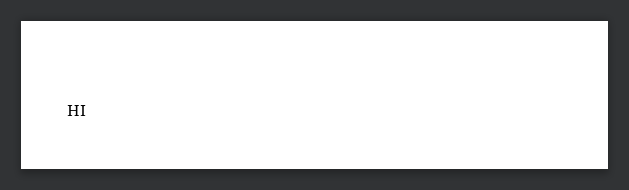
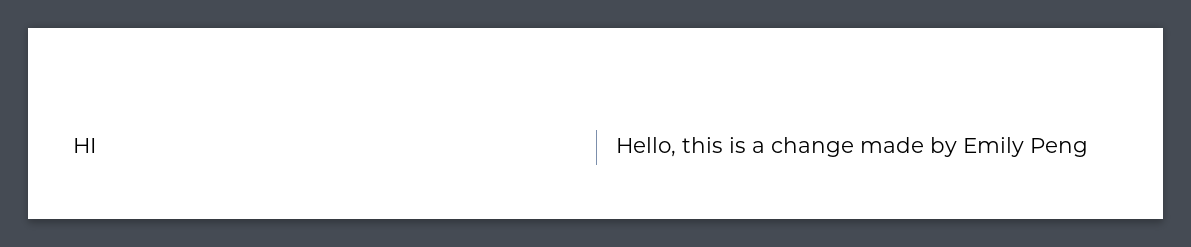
(86, 110) none -> [616,137,1088,157] // Hello, this is a change made by Emily Peng

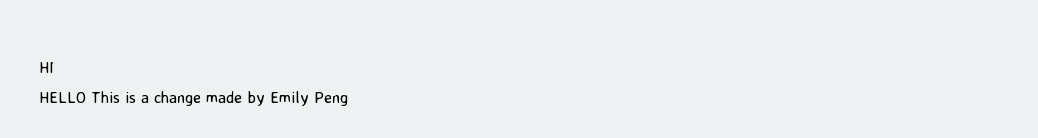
[616,137,723,157] Hello, this -> [39,91,120,103] HELLO This

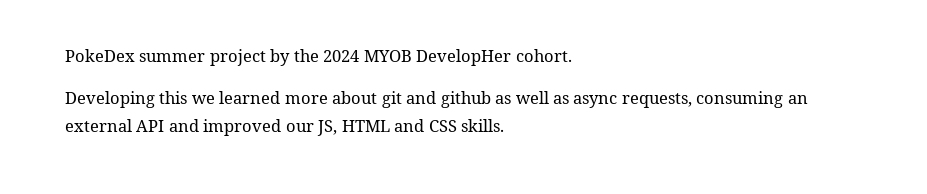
[39,62,54,73] [39,91,348,106] HI // HELLO This is a change made by Emily Peng -> [65,49,572,66] [65,91,808,108] [65,119,505,136] PokeDex summer project by the 2024 MYOB DevelopHer cohort. // Developing this we learned more about git and github as well as async requests, consuming an external API and improved our JS, HTML and CSS skills.

